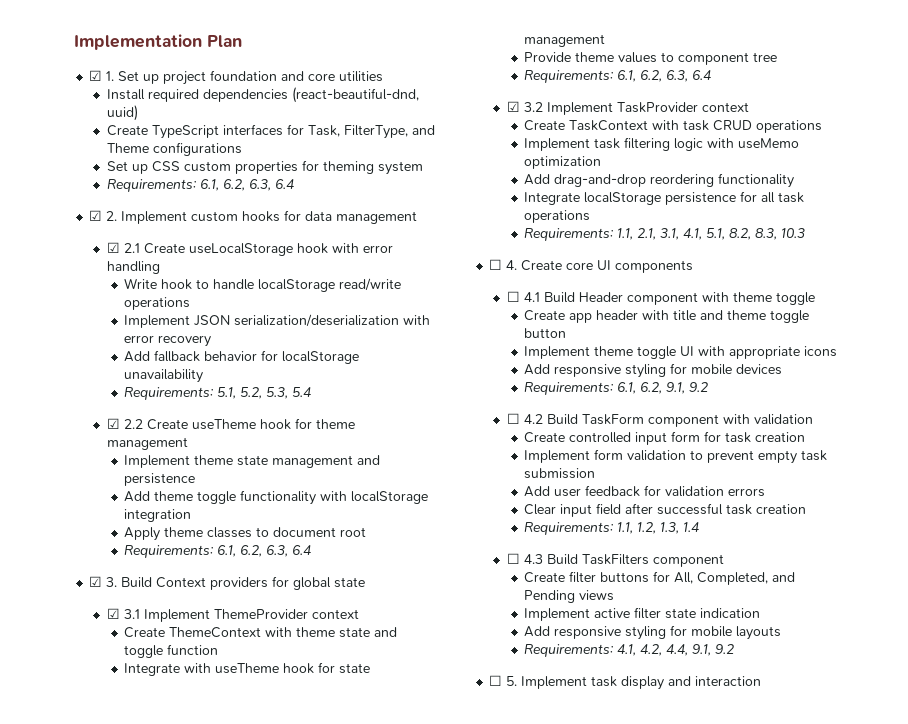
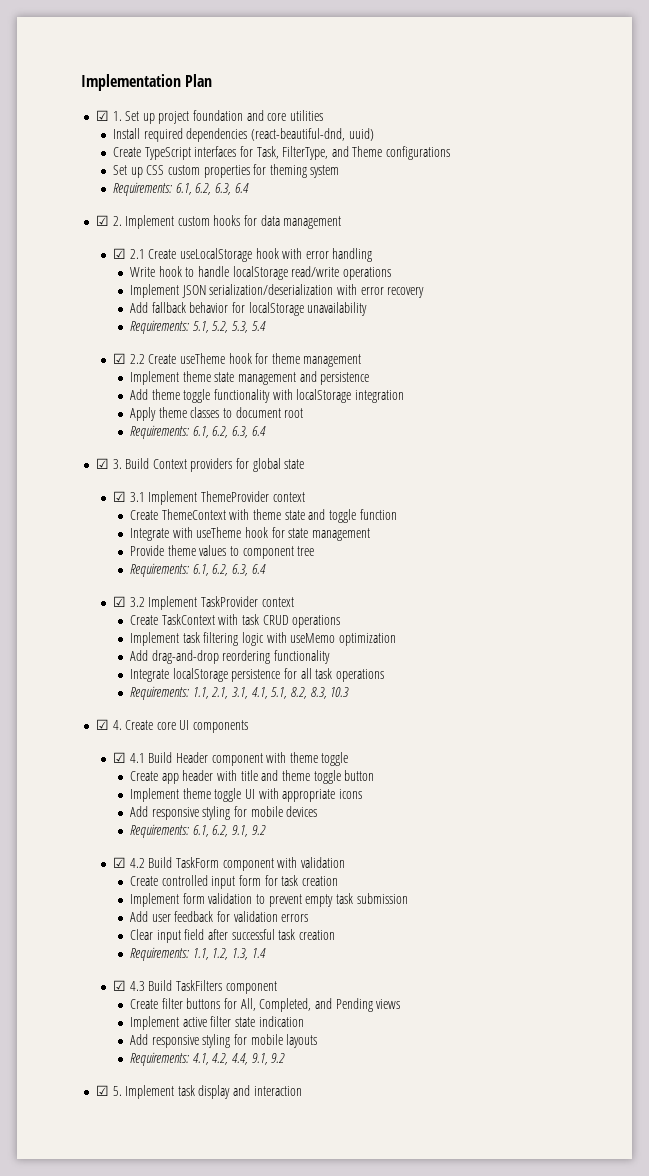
[489,259,503,270] ☐ -> [95,719,109,730] ☑
[506,291,520,302] ☐ -> [112,752,126,763] ☑
[506,413,520,424] ☐ -> [112,857,126,868] ☑
[506,553,520,564] ☐ -> [112,980,126,991] ☑
[489,675,503,686] ☐ -> [95,1085,109,1096] ☑

